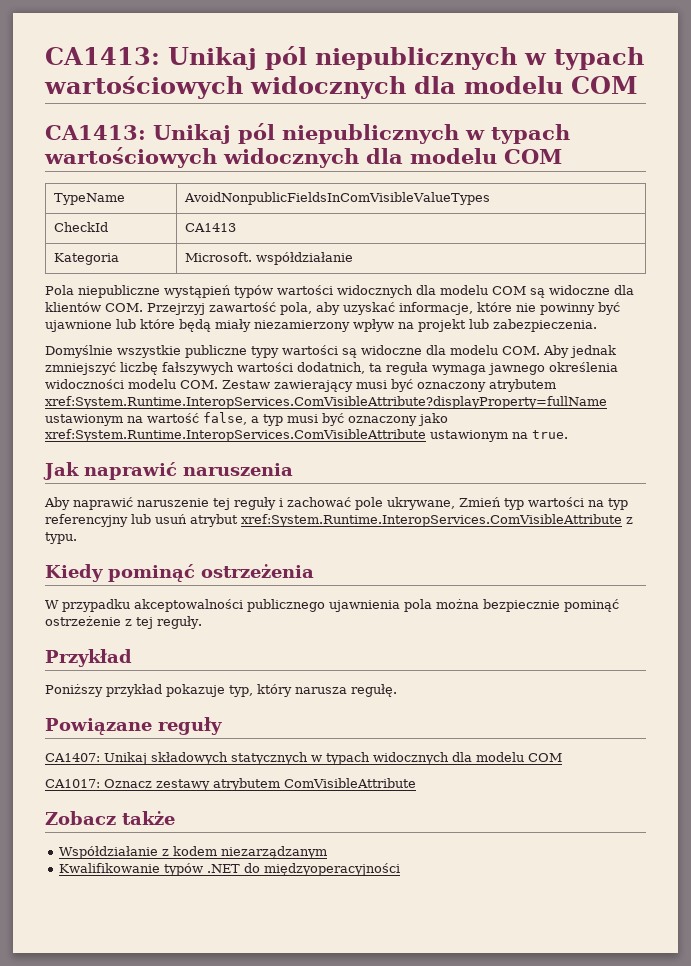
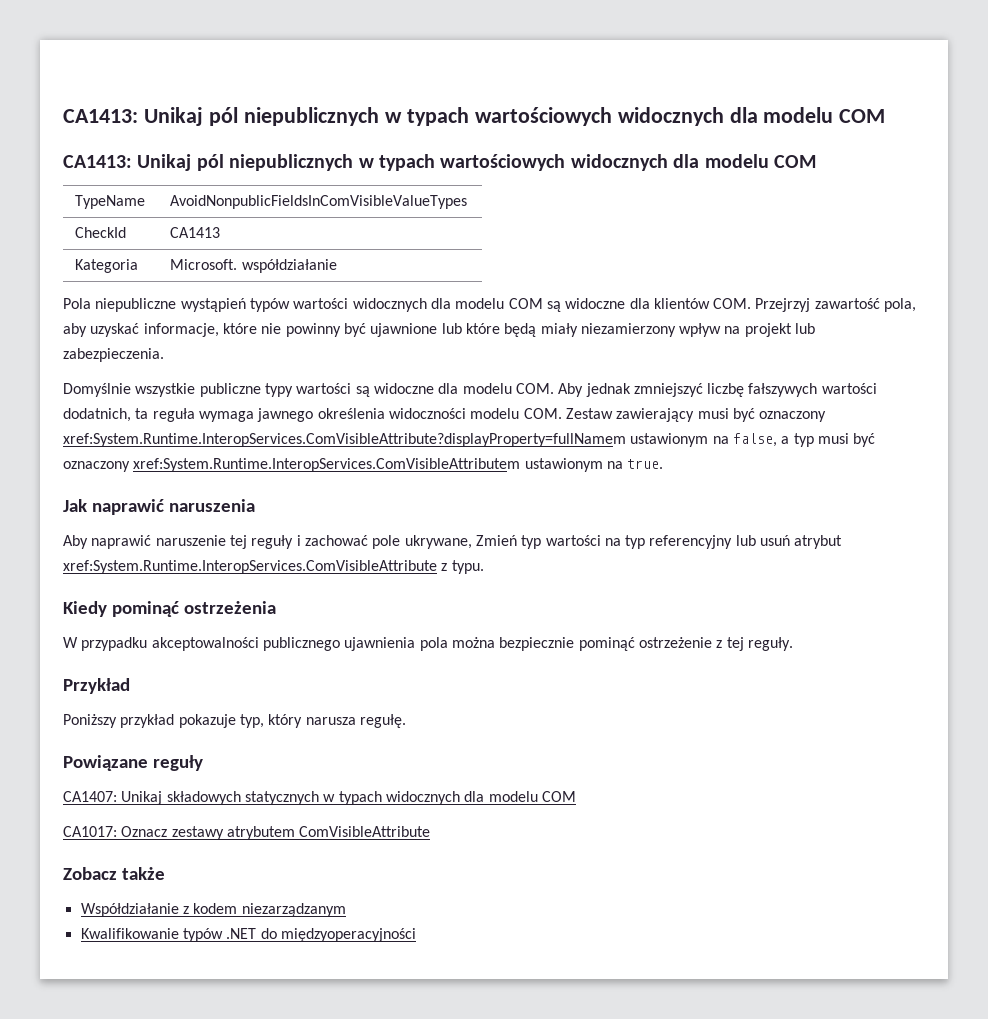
[489,379,556,392] [45,396,607,409] [45,413,199,426] atrybutem xref:System.Runtime.InteropServices.ComVisibleAttribute?displayProperty=fullName ustawionym na wartość -> [63,433,729,447] xref:System.Runtime.InteropServices.ComVisibleAttribute?displayProperty=fullNamem ustawionym na
[418,413,448,426] [45,429,426,442] jako xref:System.Runtime.InteropServices.ComVisibleAttribute -> [133,458,521,472] xref:System.Runtime.InteropServices.ComVisibleAttributem

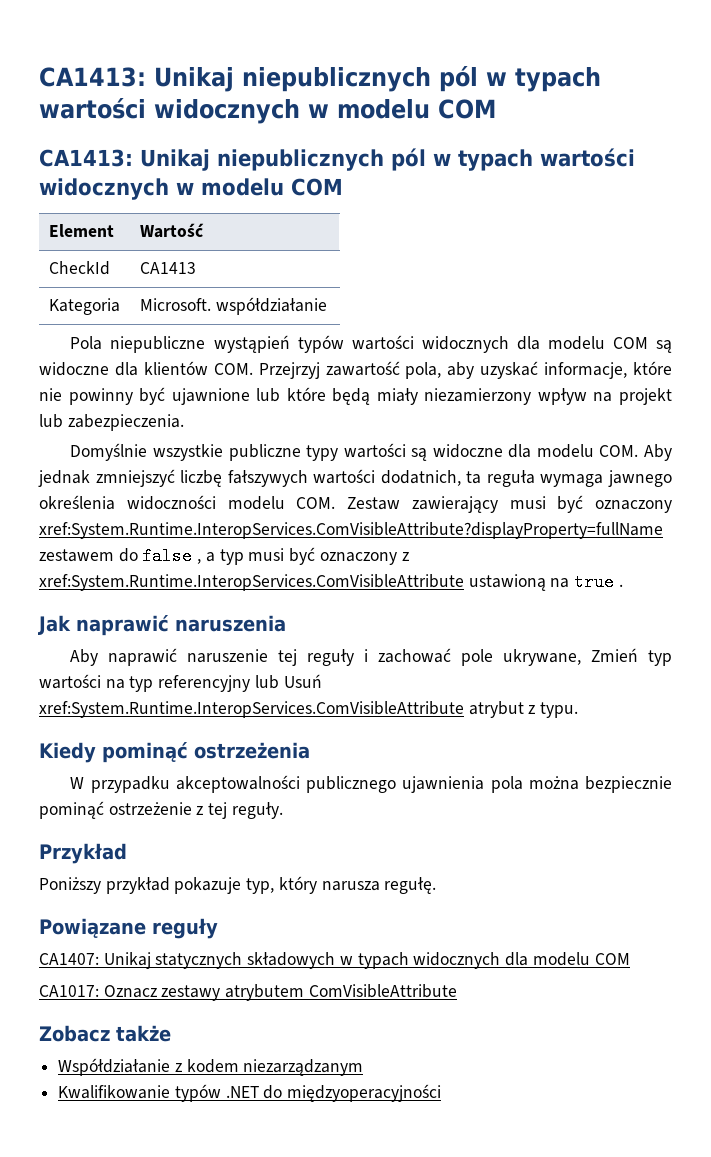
[63,107,886,126] [63,154,816,171] [75,195,146,209] [170,195,468,209] CA1413: Unikaj pól niepublicznych w typach wartościowych widocznych dla modelu COM // CA1413: Unikaj pól niepublicznych w typach wartościowych widocznych dla modelu COM // TypeName | AvoidNonpublicFieldsInComVisibleValueTypes -> [39,66,601,92] [39,98,496,124] [39,148,635,171] [39,178,343,200] [48,224,114,237] [139,223,204,238] CA1413: Unikaj niepublicznych pól w typach wartości widocznych w modelu COM // CA1413: Unikaj niepublicznych pól w typach wartości widocznych w modelu COM // Element | Wartość
[63,433,777,447] xref:System.Runtime.InteropServices.ComVisibleAttribute?displayProperty=fullNamem ustawionym na false, -> [39,522,663,539] [39,547,202,565] xref:System.Runtime.InteropServices.ComVisibleAttribute?displayProperty=fullName zestawem do false ,
[133,458,664,472] xref:System.Runtime.InteropServices.ComVisibleAttributem ustawionym na true. -> [401,552,409,561] [39,573,623,591] z xref:System.Runtime.InteropServices.ComVisibleAttribute ustawioną na true .
[760,535,843,549] [63,560,437,574] usuń atrybut xref:System.Runtime.InteropServices.ComVisibleAttribute -> [283,674,322,688] [39,701,524,718] Usuń xref:System.Runtime.InteropServices.ComVisibleAttribute atrybut
[166,791,319,805] składowych statycznych -> [155,952,336,969] statycznych składowych

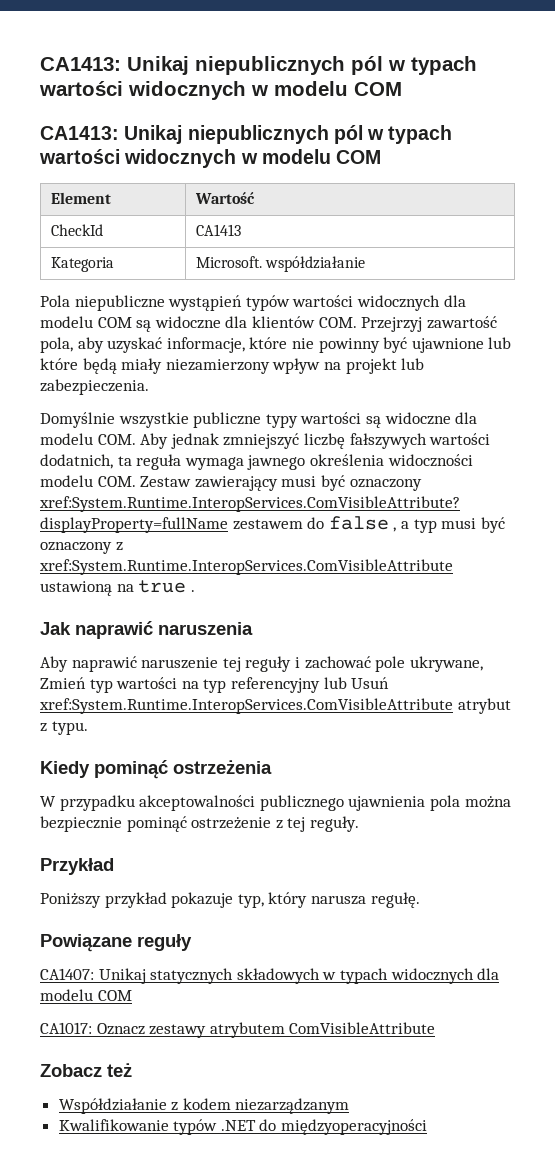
[116,1025,171,1042] także -> [107,1063,132,1077] też

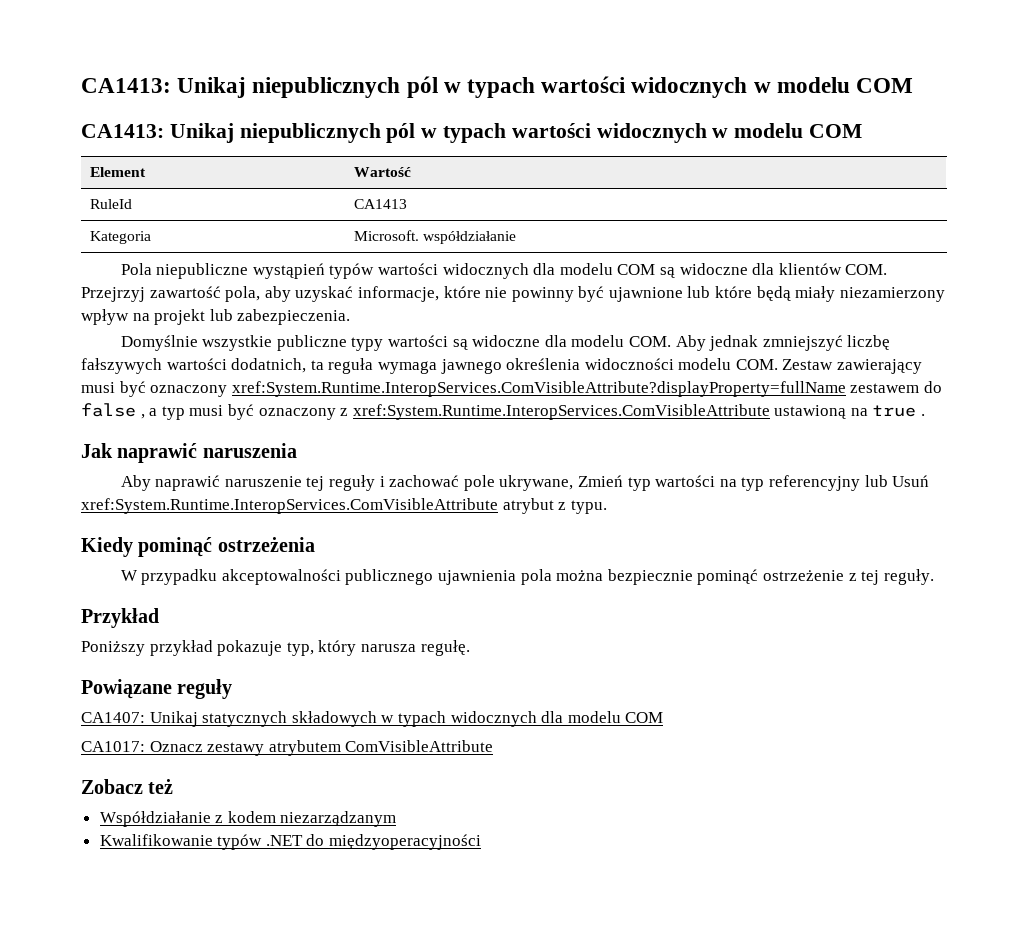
[51,224,104,236] CheckId -> [90,199,133,209] RuleId

